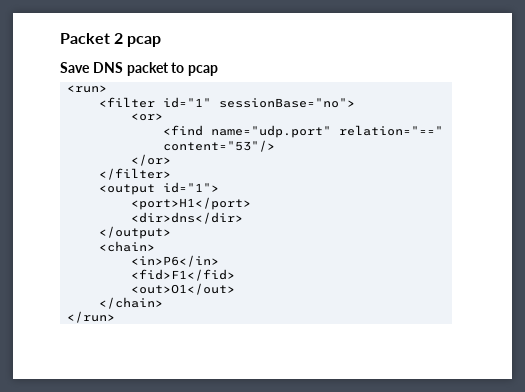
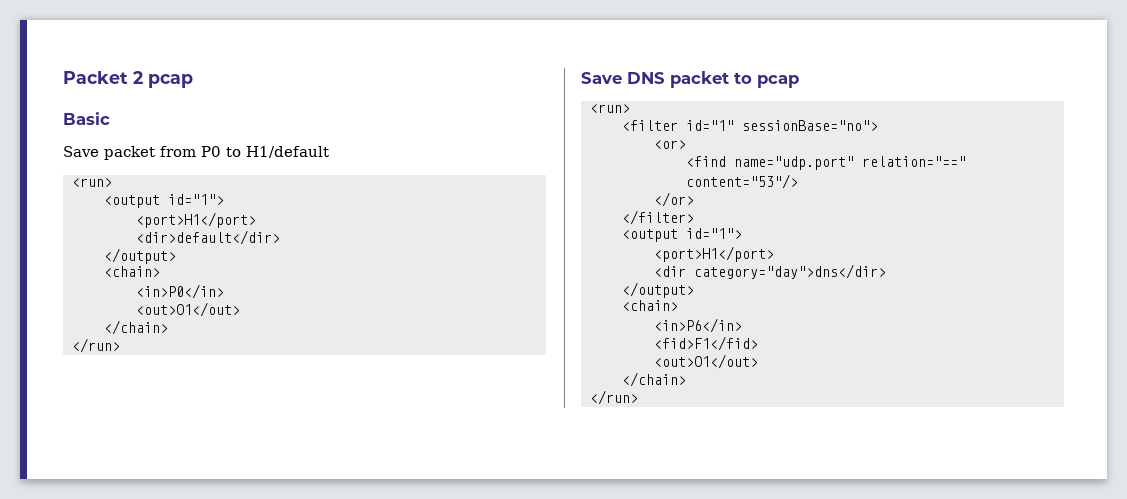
(162, 41) none -> [63,112,110,125] [63,146,329,160] [71,178,112,187] [103,194,224,208] [135,212,256,228] [135,230,280,245] [103,248,176,264] [103,266,160,277] [135,284,224,299] [135,302,240,317] [103,320,168,335] [71,338,120,353] // Basic // Save packet from P0 to H1/default // <run> // <output id="1"> // <port>H1</port> // <dir>default</dir> // </output> // <chain> // <in>P0</in> // <out>O1</out> // </chain> // </run>
[130,212,243,224] <dir>dns</dir> -> [653,264,886,279] <dir category="day">dns</dir>

